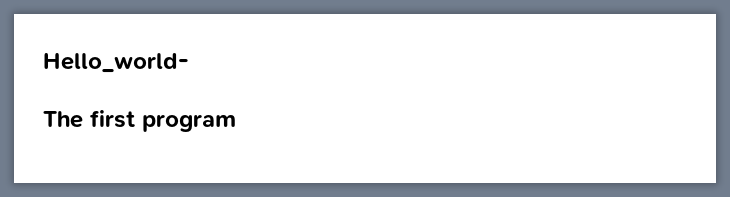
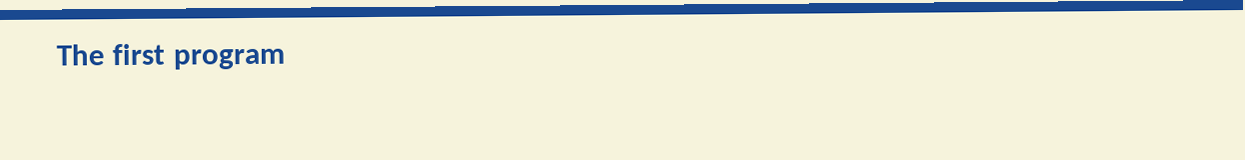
[43,53,189,73] Hello_world- // -> (56, 55) none

